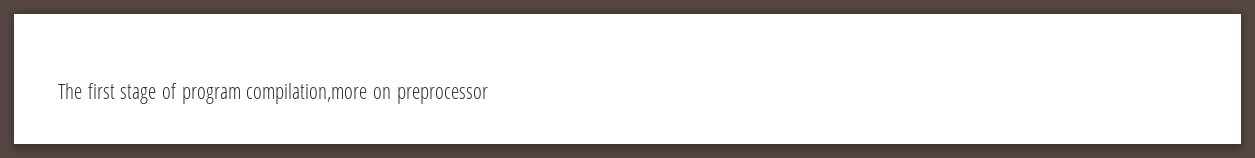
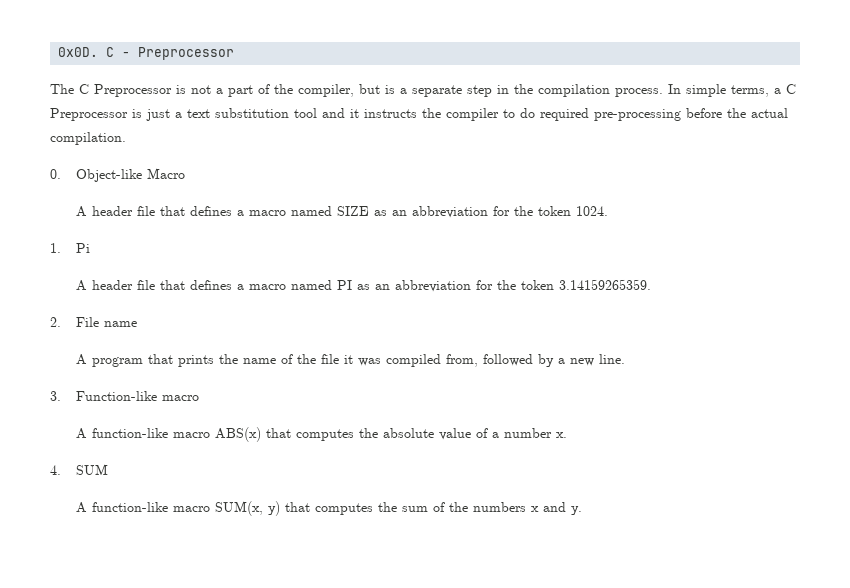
[58,83,488,104] The first stage of program compilation,more on preprocessor -> [58,47,235,60] [50,84,796,97] [50,108,788,121] [50,132,126,145] [50,168,186,182] [76,206,609,218] [50,243,91,253] [76,279,652,292] [50,317,138,327] [76,354,626,367] [50,391,200,401] [76,427,568,442] [50,464,109,475] [76,501,583,516] 0x0D. C - Preprocessor // The C Preprocessor is not a part of the compiler, but is a separate step in the compilation process. In simple terms, a C Preprocessor is just a text substitution tool and it instructs the compiler to do required pre-processing before the actual compilation. // 0. Object-like Macro // A header file that defines a macro named SIZE as an abbreviation for the token 1024. // 1. Pi // A header file that defines a macro named PI as an abbreviation for the token 3.14159265359. // 2. File name // A program that prints the name of the file it was compiled from, followed by a new line. // 3. Function-like macro // A function-like macro ABS(x) that computes the absolute value of a number x. // 4. SUM // A function-like macro SUM(x, y) that computes the sum of the numbers x and y.

